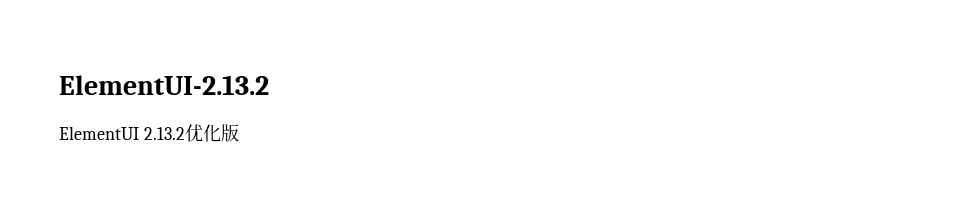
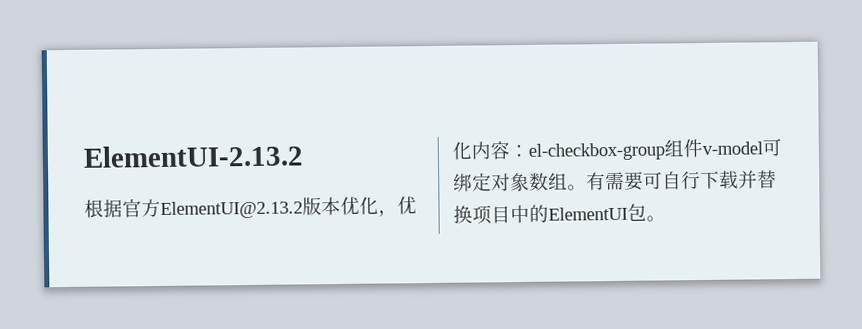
[59,124,239,142] ElementUI 2.13.2优化版 -> [84,196,417,219] [452,138,782,161] [453,170,777,192] [453,203,666,225] 根据官方ElementUI@2.13.2版本优化，优化内容：el-checkbox-group组件v-model可绑定对象数组。有需要可自行下载并替换项目中的ElementUI包。

